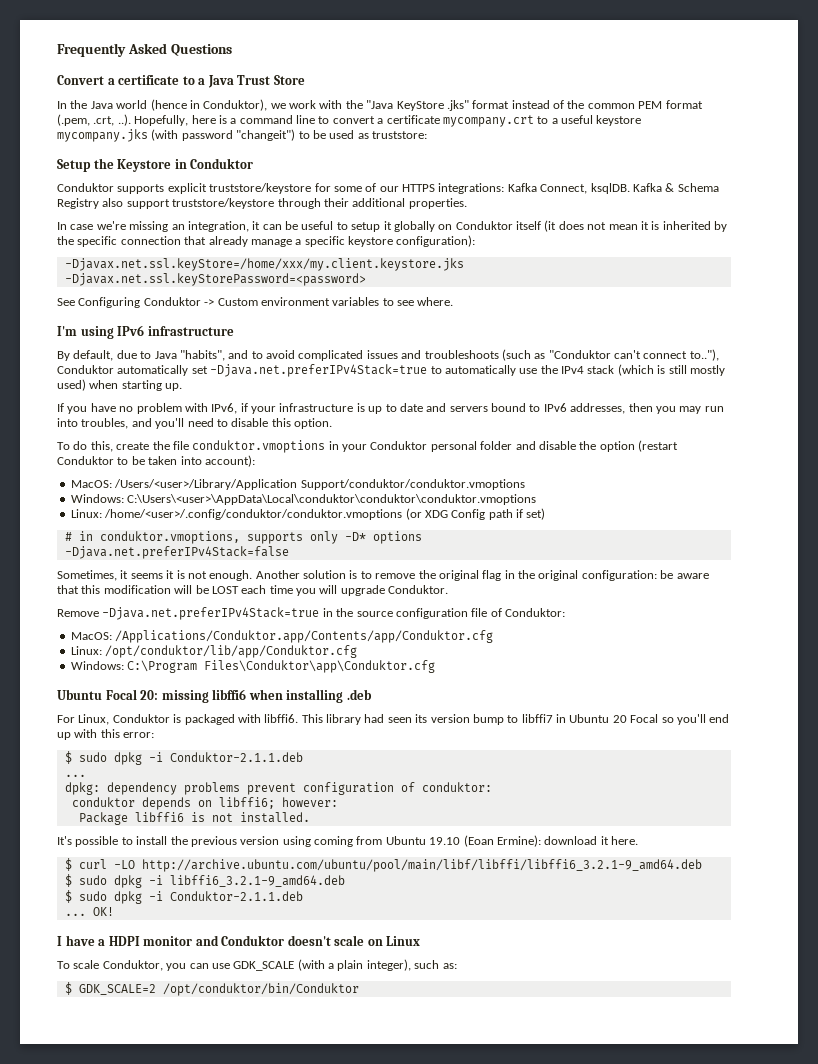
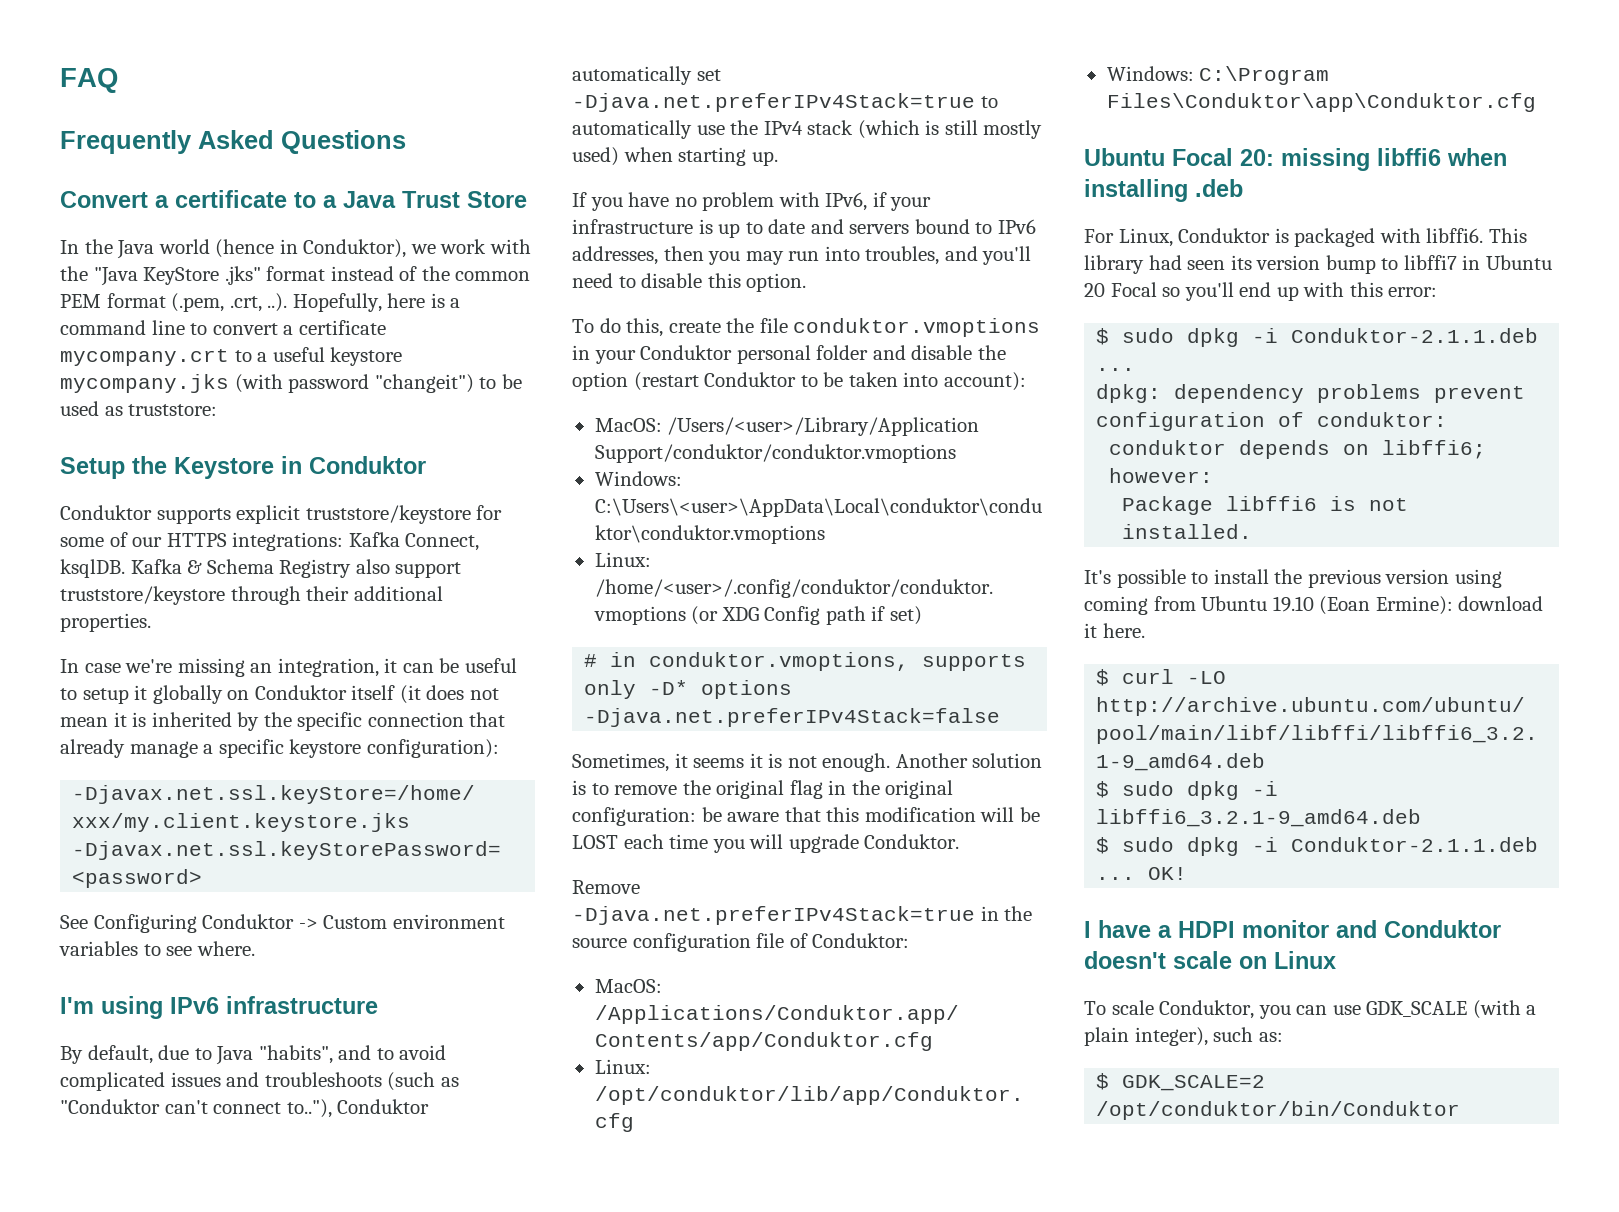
(57, 50) none -> [60,68,118,93] FAQ //

